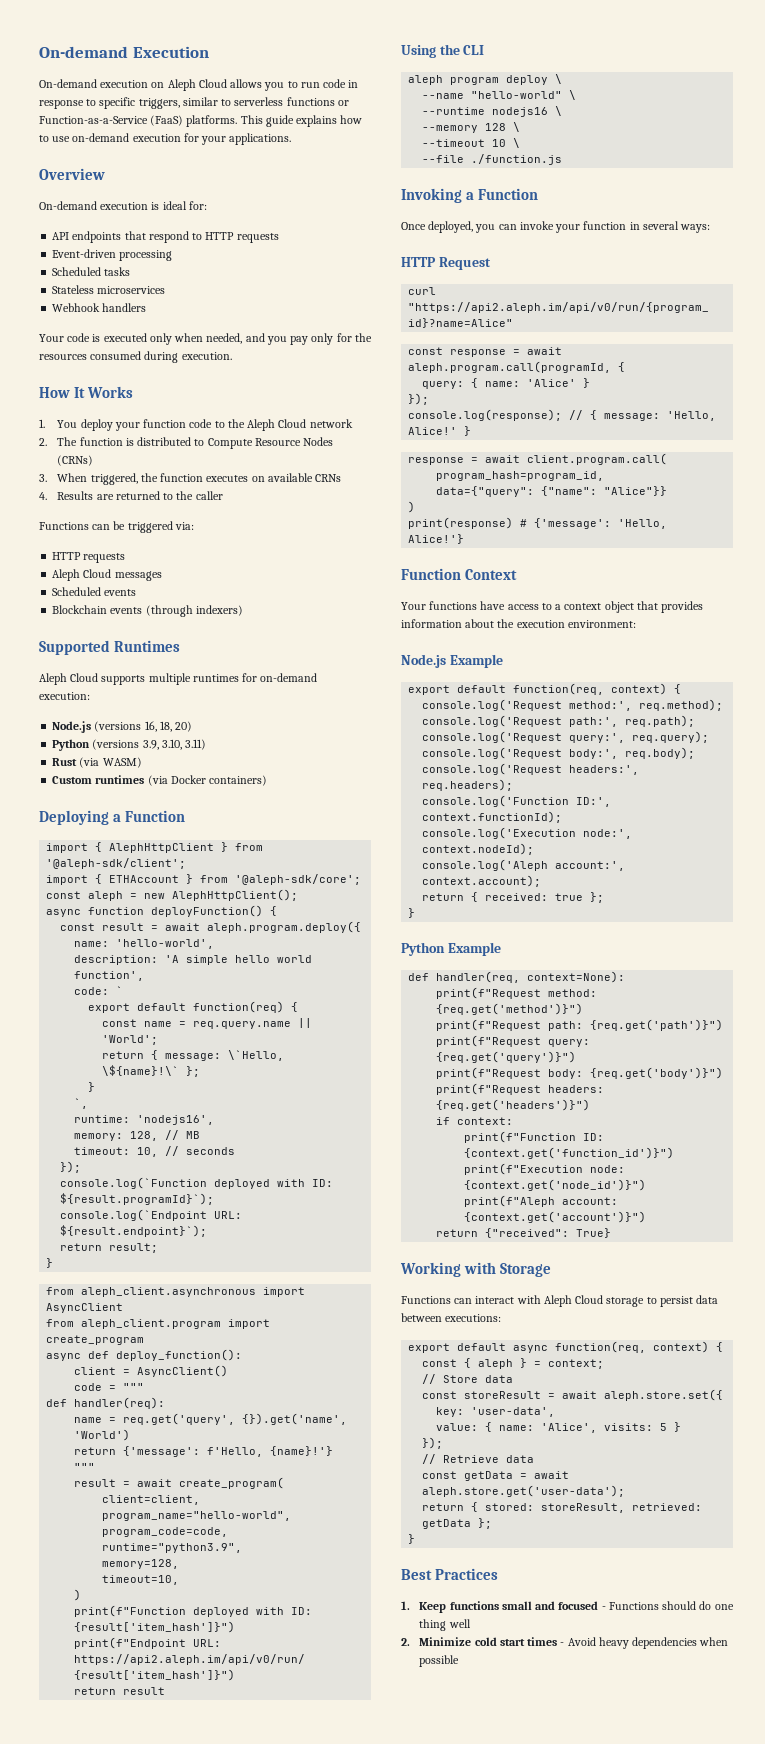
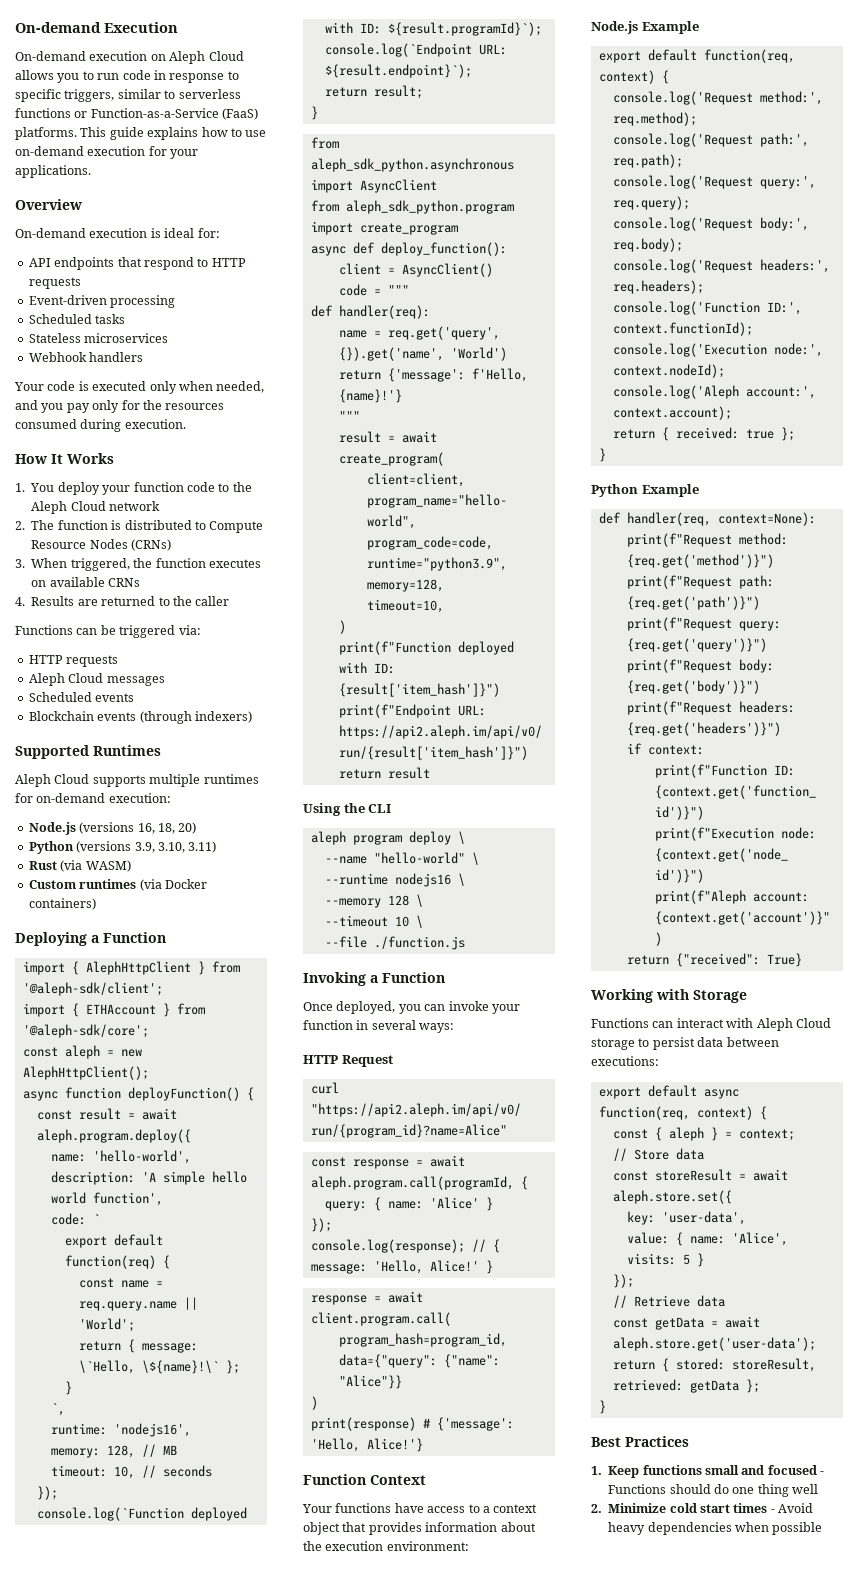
[81,1287,257,1297] aleph_client.asynchronous -> [310,158,514,172] aleph_sdk_python.asynchronous
[81,1319,222,1329] aleph_client.program -> [345,200,514,214] aleph_sdk_python.program

